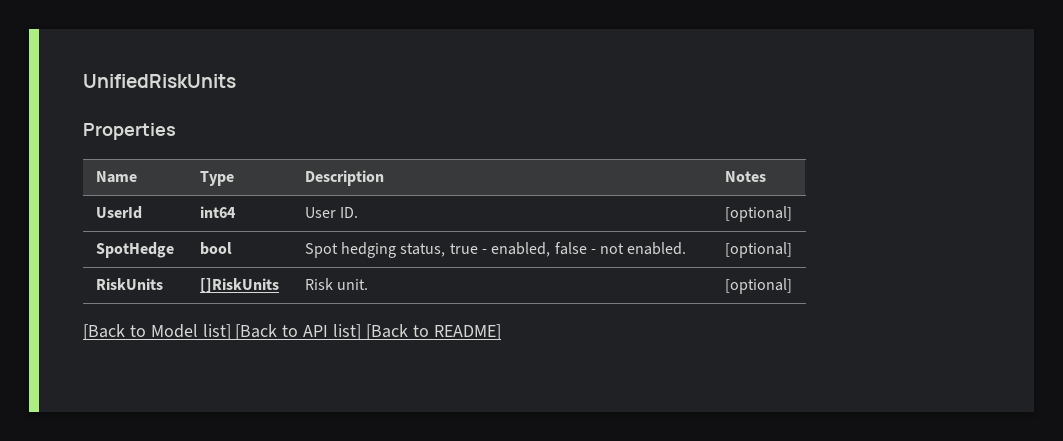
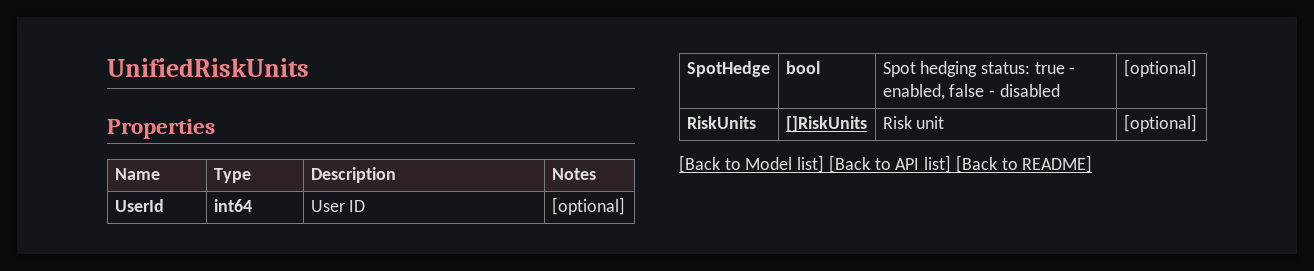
[339,207,358,218] ID. -> [349,200,366,212] ID
[400,243,446,257] status, -> [980,62,1030,74] status:
[600,242,687,255] not enabled. -> [999,84,1060,97] disabled
[336,279,368,290] unit. -> [916,116,945,129] unit

